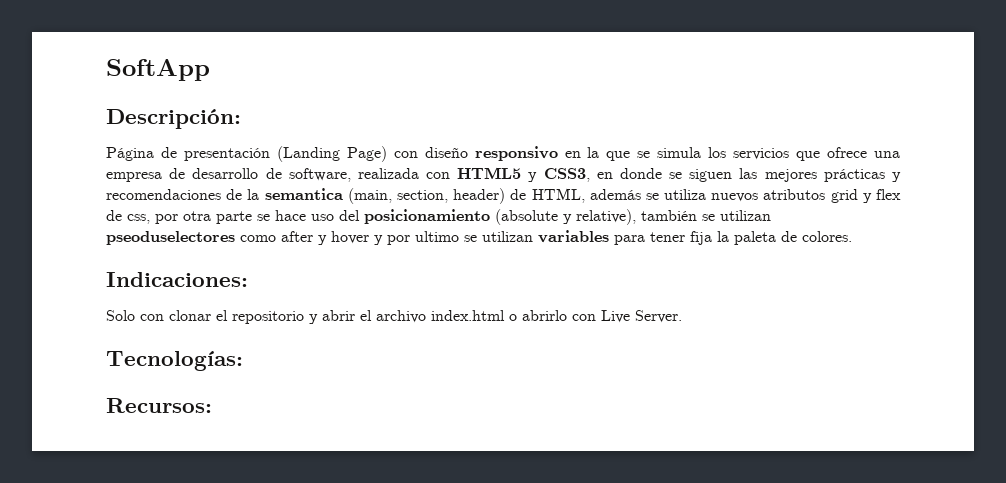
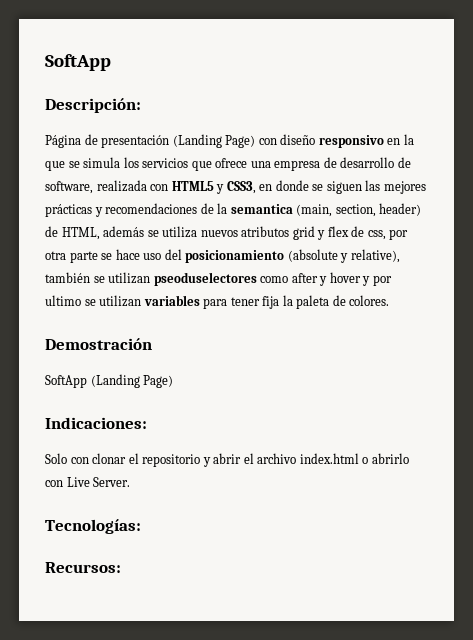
(852, 236) none -> [45,338,152,350] [45,374,174,388] // Demostración // SoftApp (Landing Page)

